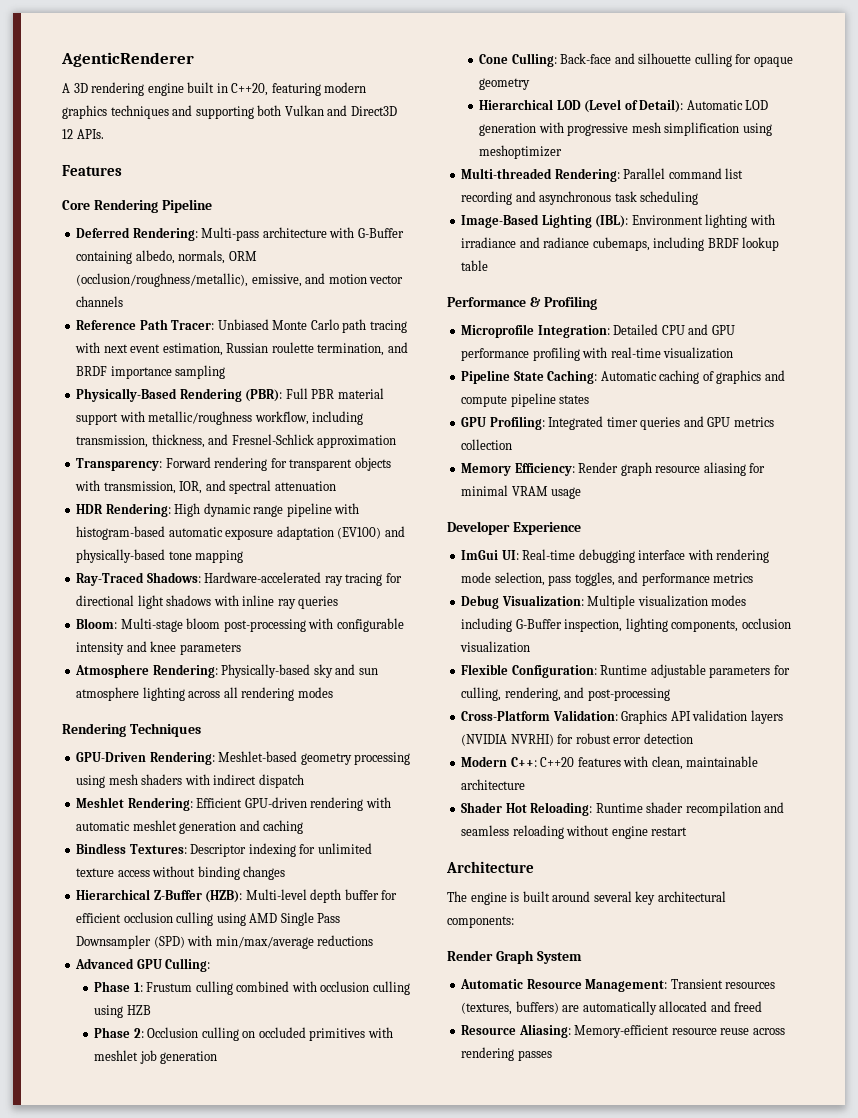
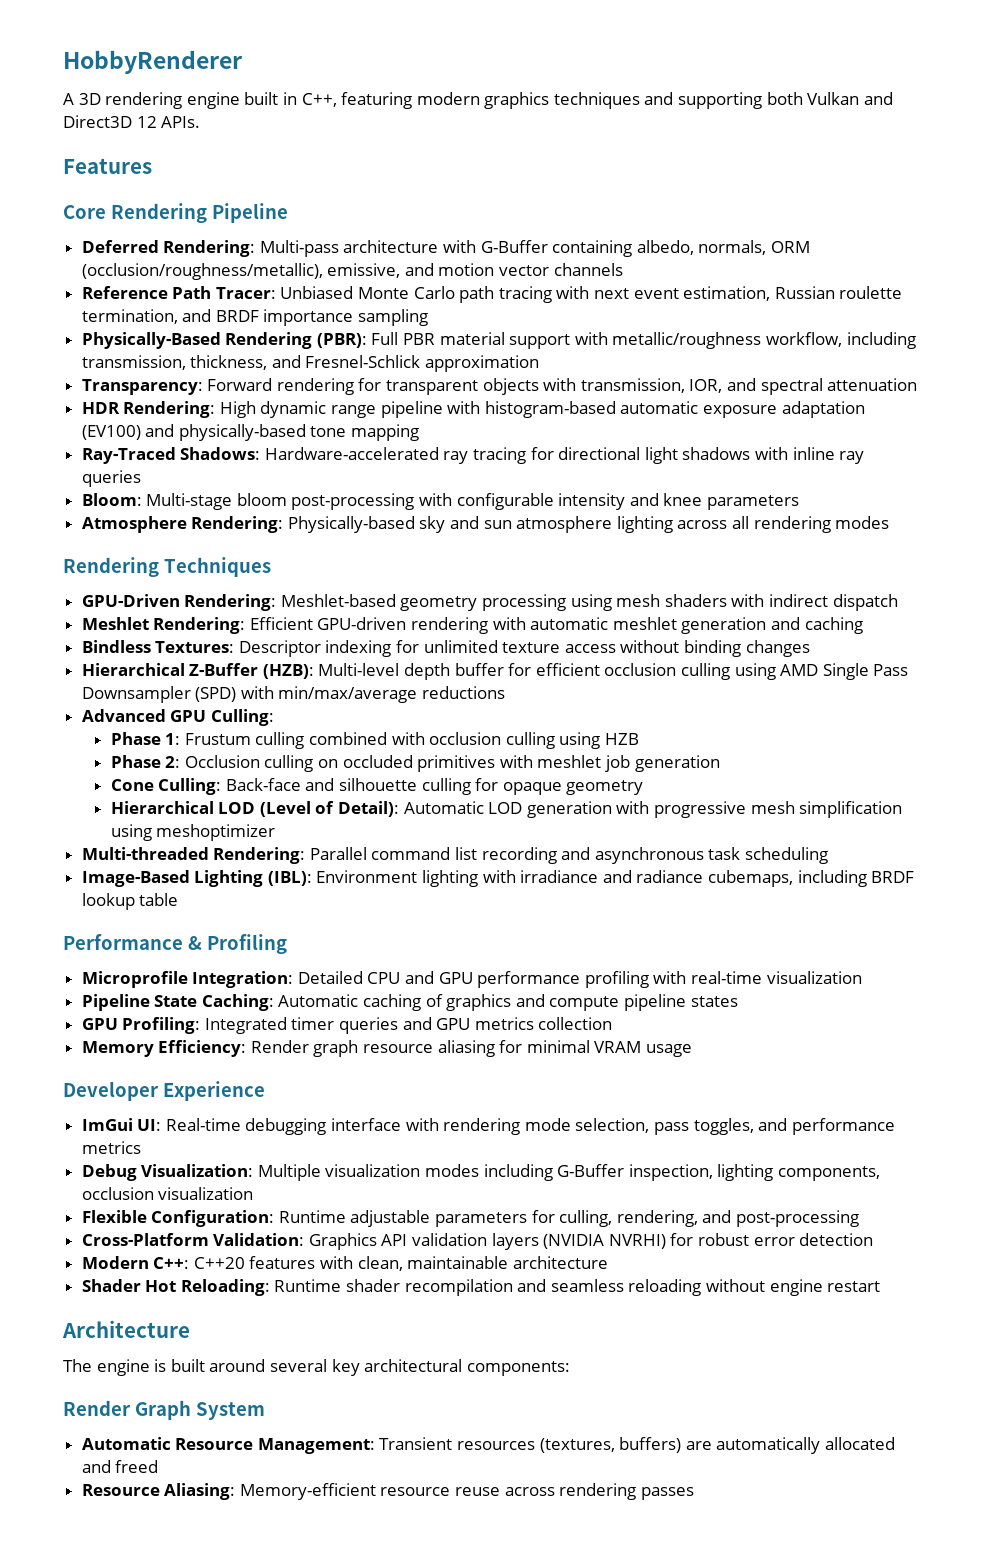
[61,52,194,67] AgenticRenderer -> [63,50,243,74] HobbyRenderer
[231,83,269,96] C++20, -> [301,93,337,107] C++,

